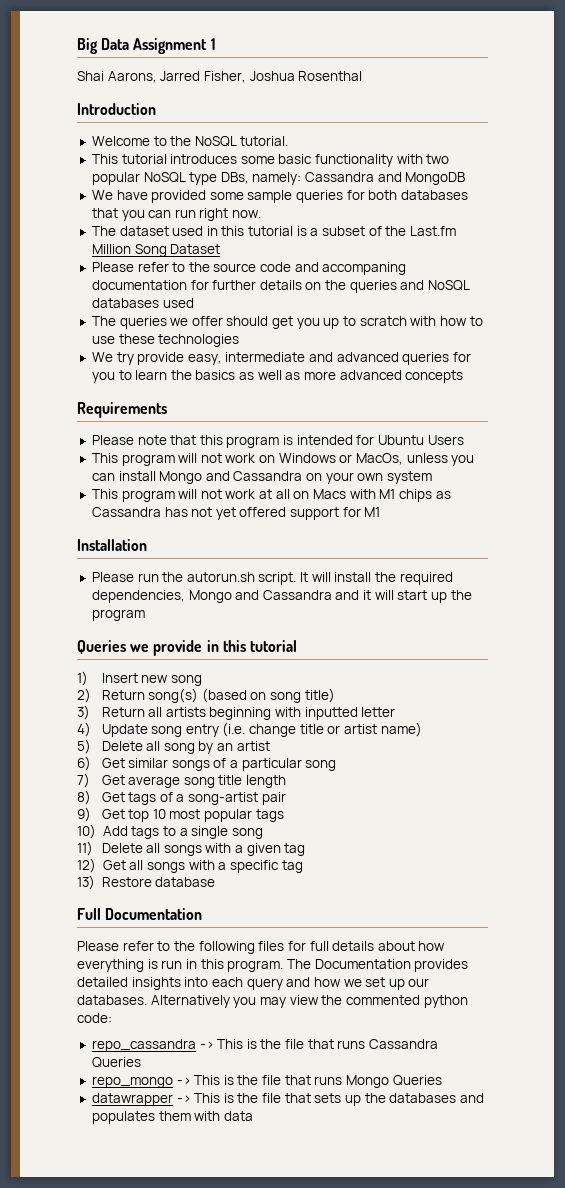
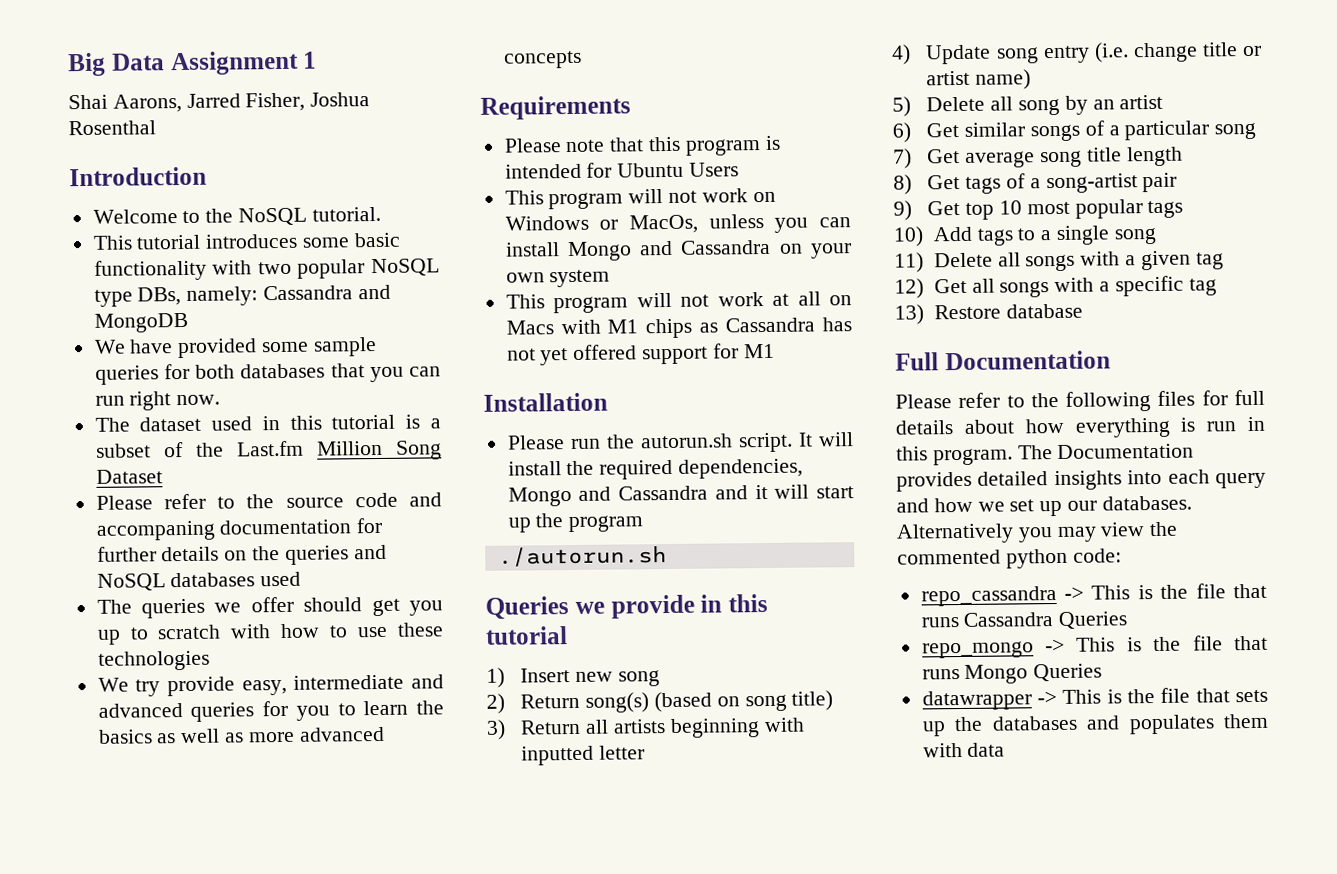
(145, 615) none -> [497,546,667,567] // ./autorun.sh

